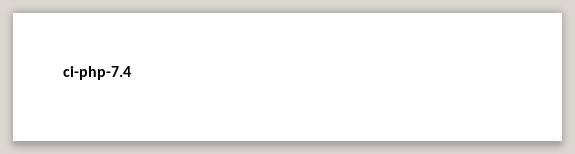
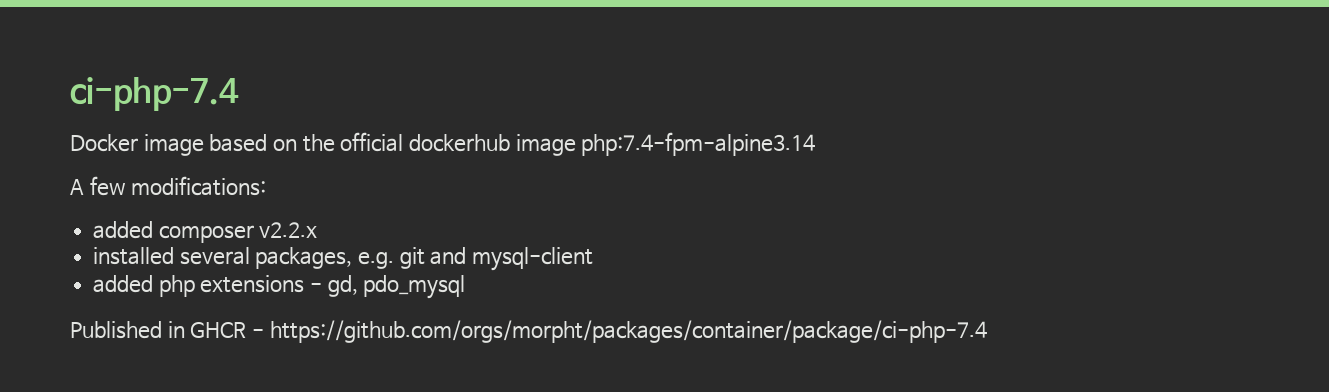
(131, 73) none -> [70,132,816,156] [70,176,267,196] [93,221,318,243] [93,247,594,271] [93,275,466,299] [70,320,987,343] // Docker image based on the official dockerhub image php:7.4-fpm-alpine3.14 // A few modifications: // added composer v2.2.x // installed several packages, e.g. git and mysql-client // added php extensions - gd, pdo_mysql // Published in GHCR - https://github.com/orgs/morpht/packages/container/package/ci-php-7.4

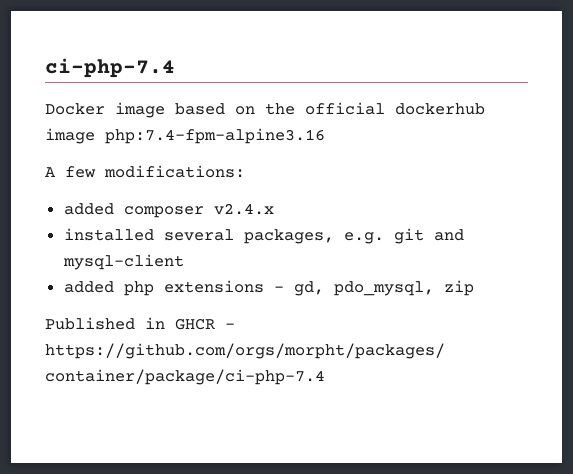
[581,132,816,156] php:7.4-fpm-alpine3.14 -> [105,128,325,144] php:7.4-fpm-alpine3.16
[259,222,318,238] v2.2.x -> [213,203,274,215] v2.4.x
[363,275,466,299] pdo_mysql -> [333,280,474,296] pdo_mysql, zip

